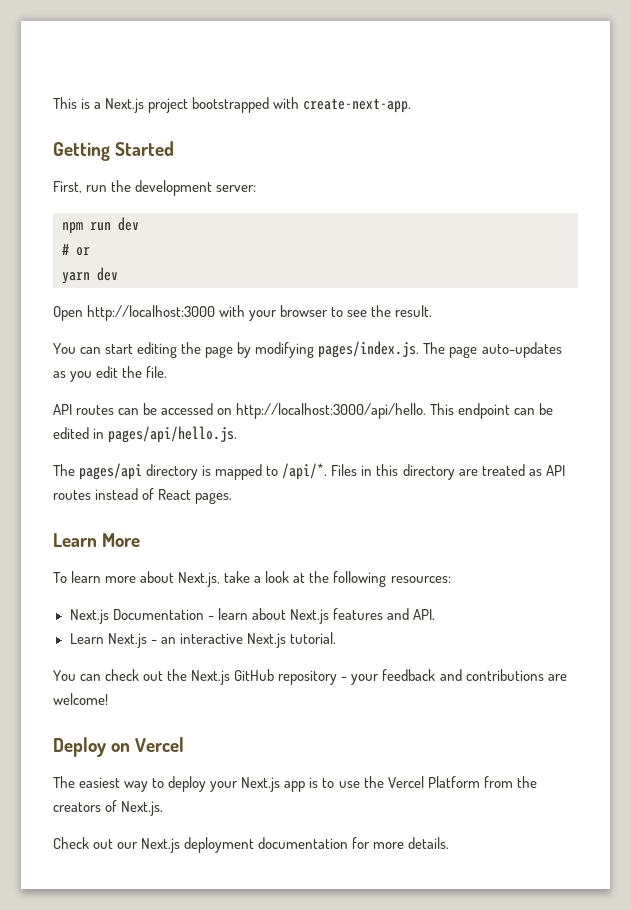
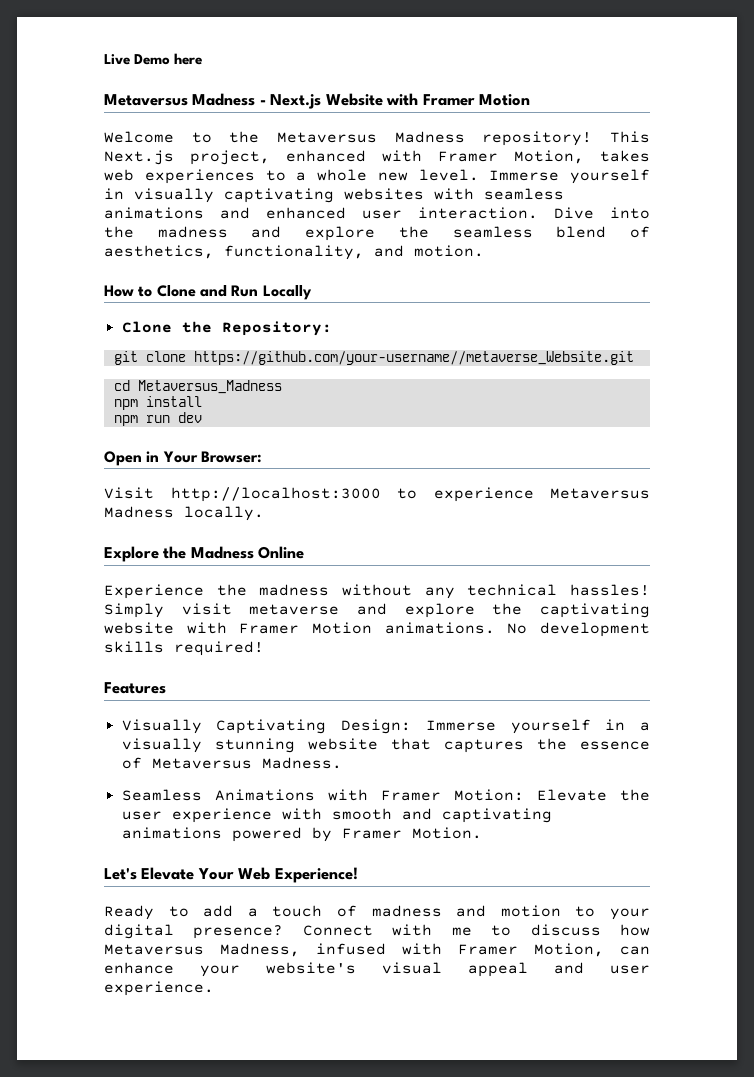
[53,97,412,113] [53,141,175,161] [53,180,257,196] [62,217,139,234] [62,244,90,256] [62,267,118,284] [53,305,433,321] [53,341,562,358] [53,366,168,382] [53,403,554,419] [53,426,238,443] [53,463,565,480] [53,488,233,504] [53,533,141,547] [53,571,451,587] [69,608,435,624] [69,632,336,648] [53,669,567,685] [53,693,108,705] [53,737,185,757] [53,776,537,792] [53,800,164,816] [53,837,450,853] This is a Next.js project bootstrapped with create-next-app. // Getting Started // First, run the development server: // npm run dev // # or // yarn dev // Open http://localhost:3000 with your browser to see the result. // You can start editing the page by modifying pages/index.js. The page auto-updates as you edit the file. // API routes can be accessed on http://localhost:3000/api/hello. This endpoint can be edited in pages/api/hello.js. // The pages/api directory is mapped to /api/*. Files in this directory are treated as API routes instead of React pages. // Learn More // To learn more about Next.js, take a look at the following resources: // Next.js Documentation - learn about Next.js features and API. // Learn Next.js - an interactive Next.js tutorial. // You can check out the Next.js GitHub repository - your feedback and contributions are welcome! // Deploy on Vercel // The easiest way to deploy your Next.js app is to use the Vercel Platform from the creators of Next.js. // Check out our Next.js deployment documentation for more details. -> [104,53,203,65] [104,93,531,109] [104,131,650,146] [104,150,650,165] [104,169,650,184] [104,188,564,203] [104,207,650,219] [104,226,650,241] [104,245,484,260] [104,285,312,300] [121,321,332,336] [113,351,634,365] [113,380,282,394] [113,396,202,410] [113,412,202,426] [104,451,262,466] [104,487,650,502] [104,506,264,521] [104,546,305,562] [104,584,650,599] [104,603,650,618] [104,622,650,637] [104,641,264,656] [104,682,166,694] [121,719,650,734] [121,738,650,753] [121,757,342,769] [121,789,650,801] [121,808,552,823] [121,827,482,842] [104,867,358,883] [104,905,650,920] [104,924,651,939] [104,943,650,957] [104,962,650,977] [104,981,214,996] Live Demo here // Metaversus Madness - Next.js Website with Framer Motion // Welcome to the Metaversus Madness repository! This Next.js project, enhanced with Framer Motion, takes web experiences to a whole new level. Immerse yourself in visually captivating websites with seamless animations and enhanced user interaction. Dive into the madness and explore the seamless blend of aesthetics, functionality, and motion. // How to Clone and Run Locally // Clone the Repository: // git clone https://github.com/your-username//metaverse_Website.git // cd Metaversus_Madness // npm install // npm run dev // Open in Your Browser: // Visit http://localhost:3000 to experience Metaversus Madness locally. // Explore the Madness Online // Experience the madness without any technical hassles! Simply visit metaverse and explore the captivating website with Framer Motion animations. No development skills required! // Features // Visually Captivating Design: Immerse yourself in a visually stunning website that captures the essence of Metaversus Madness. // Seamless Animations with Framer Motion: Elevate the user experience with smooth and captivating animations powered by Framer Motion. // Let's Elevate Your Web Experience! // Ready to add a touch of madness and motion to your digital presence? Connect with me to discuss how Metaversus Madness, infused with Framer Motion, can enhance your website's visual appeal and user experience.

